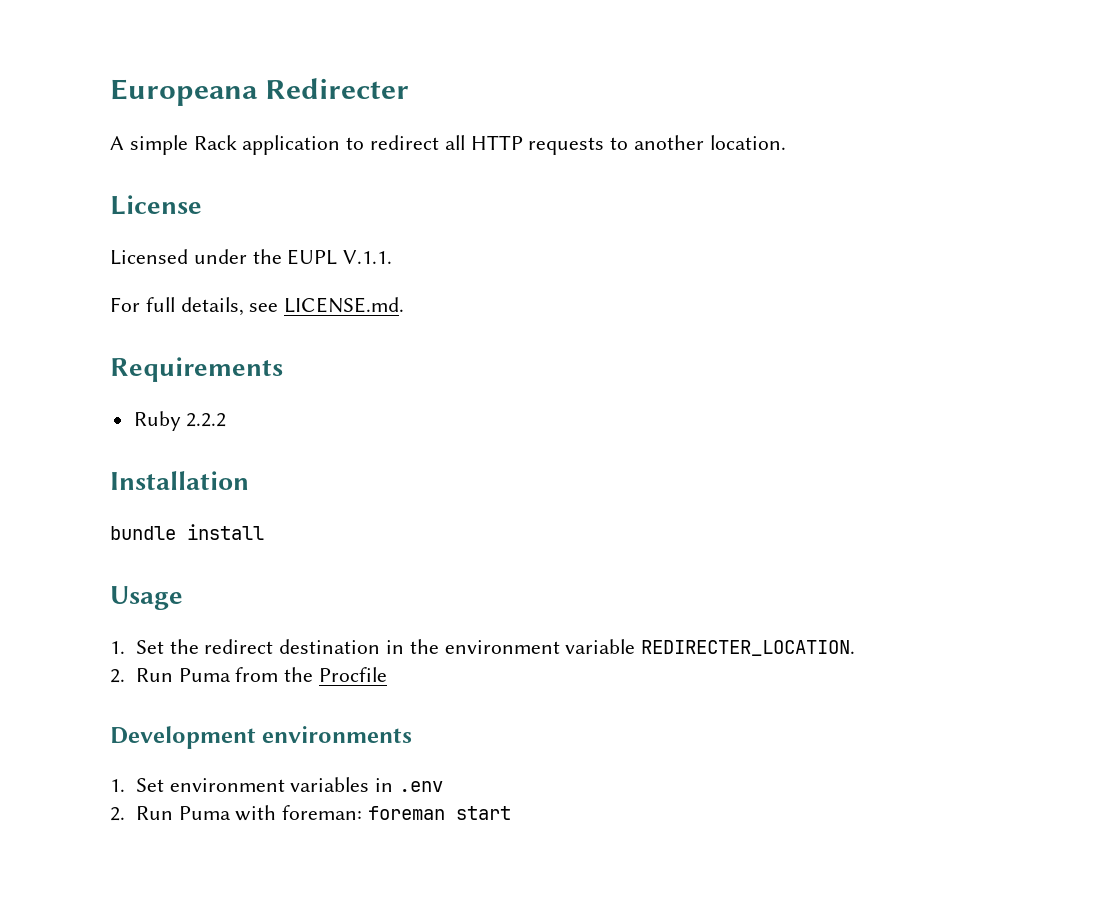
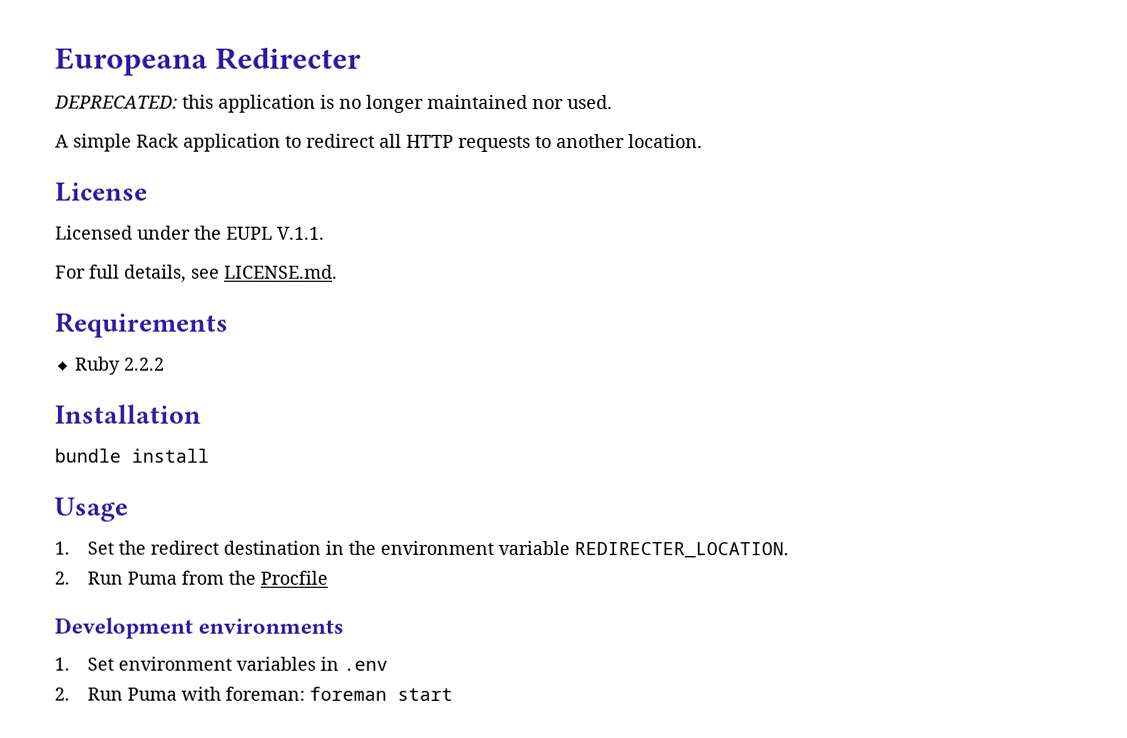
(410, 88) none -> [54,94,613,113] // DEPRECATED: this application is no longer maintained nor used.

